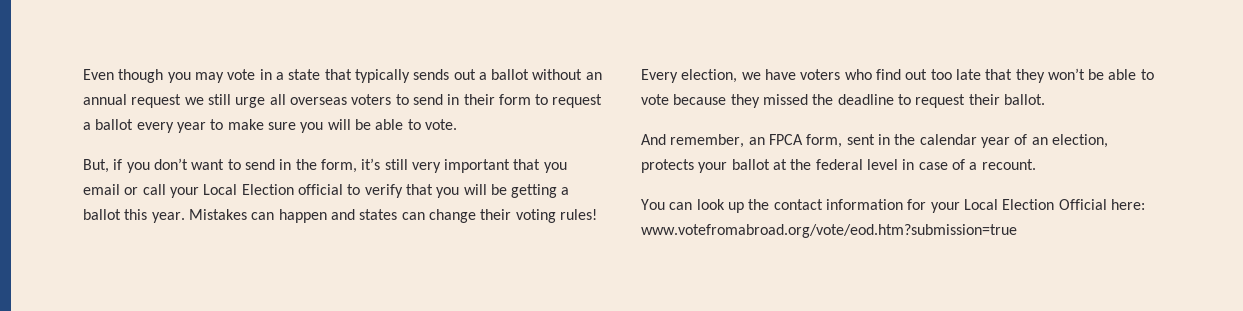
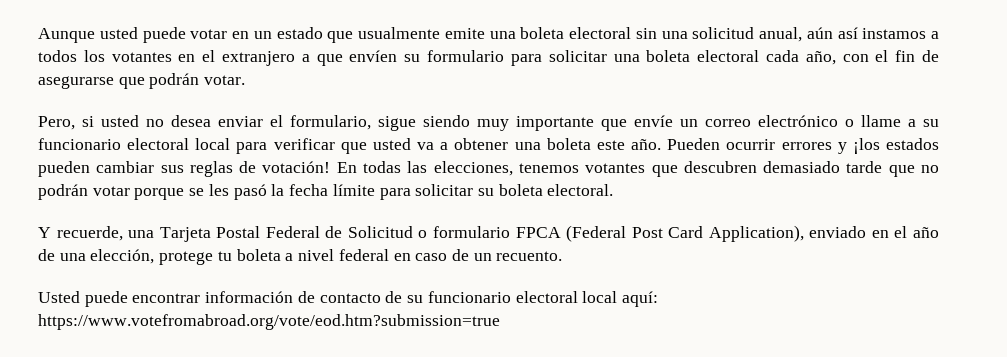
[83,69,602,83] [83,94,603,108] [83,119,457,133] [83,158,567,173] [83,184,570,198] [83,209,597,223] [641,68,1154,83] [641,94,1045,108] [641,134,1108,148] [641,159,1036,173] [641,199,1145,213] [641,224,1017,238] Even though you may vote in a state that typically sends out a ballot without an annual request we still urge all overseas voters to send in their form to request a ballot every year to make sure you will be able to vote. // But, if you don’t want to send in the form, it’s still very important that you email or call your Local Election official to verify that you will be getting a ballot this year. Mistakes can happen and states can change their voting rules! Every election, we have voters who find out too late that they won’t be able to vote because they missed the deadline to request their ballot. // And remember, an FPCA form, sent in the calendar year of an election, protects your ballot at the federal level in case of a recount. // You can look up the contact information for your Local Election Official here: www.votefromabroad.org/vote/eod.htm?submission=true -> [38,27,939,43] [38,50,940,66] [38,73,246,89] [38,115,939,131] [38,138,939,154] [38,161,939,177] [38,184,614,200] [38,225,939,242] [38,249,563,265] [38,291,658,307] [38,314,500,330] Aunque usted puede votar en un estado que usualmente emite una boleta electoral sin una solicitud anual, aún así instamos a todos los votantes en el extranjero a que envíen su formulario para solicitar una boleta electoral cada año, con el fin de asegurarse que podrán votar. // Pero, si usted no desea enviar el formulario, sigue siendo muy importante que envíe un correo electrónico o llame a su funcionario electoral local para verificar que usted va a obtener una boleta este año. Pueden ocurrir errores y ¡los estados pueden cambiar sus reglas de votación! En todas las elecciones, tenemos votantes que descubren demasiado tarde que no podrán votar porque se les pasó la fecha límite para solicitar su boleta electoral. // Y recuerde, una Tarjeta Postal Federal de Solicitud o formulario FPCA (Federal Post Card Application), enviado en el año de una elección, protege tu boleta a nivel federal en caso de un recuento. // Usted puede encontrar información de contacto de su funcionario electoral local aquí: https://www.votefromabroad.org/vote/eod.htm?submission=true

